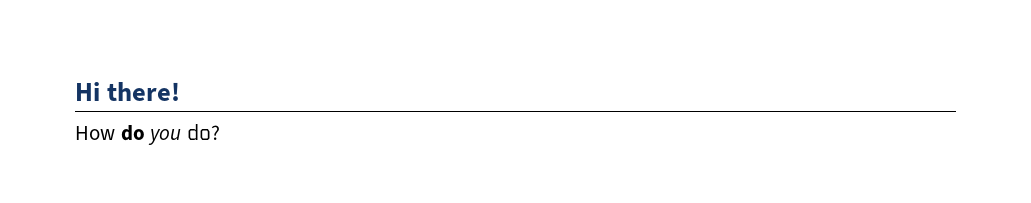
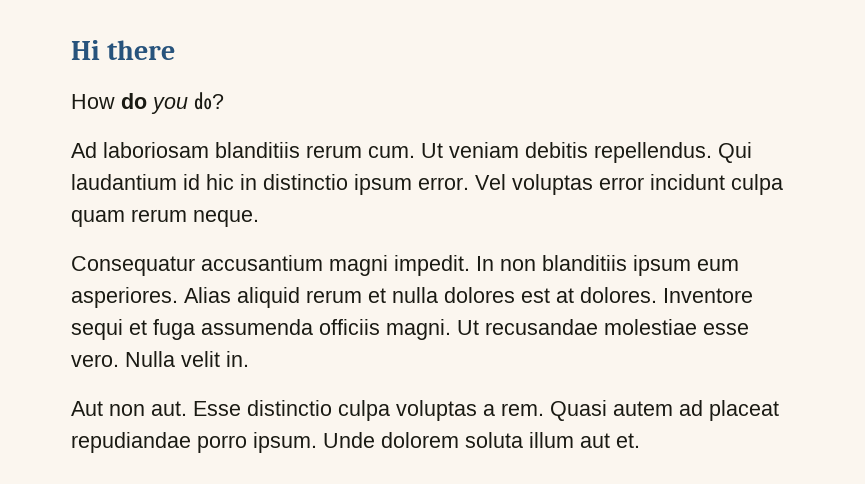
[107,82,181,101] there! -> [107,40,176,60] there
(221, 132) none -> [71,142,752,163] [71,174,783,195] [71,209,259,227] [71,255,739,276] [71,287,753,308] [71,319,749,340] [71,351,249,367] [71,400,779,421] [71,432,640,453] // Ad laboriosam blanditiis rerum cum. Ut veniam debitis repellendus. Qui laudantium id hic in distinctio ipsum error. Vel voluptas error incidunt culpa quam rerum neque. // Consequatur accusantium magni impedit. In non blanditiis ipsum eum asperiores. Alias aliquid rerum et nulla dolores est at dolores. Inventore sequi et fuga assumenda officiis magni. Ut recusandae molestiae esse vero. Nulla velit in. // Aut non aut. Esse distinctio culpa voluptas a rem. Quasi autem ad placeat repudiandae porro ipsum. Unde dolorem soluta illum aut et.

